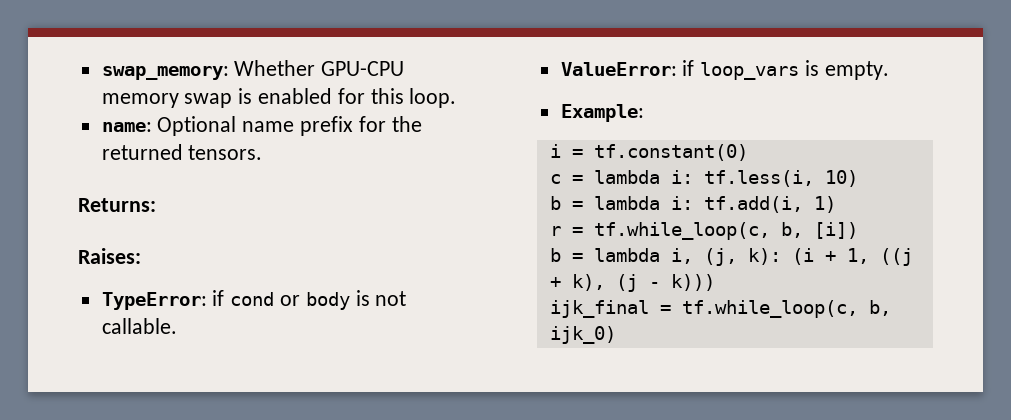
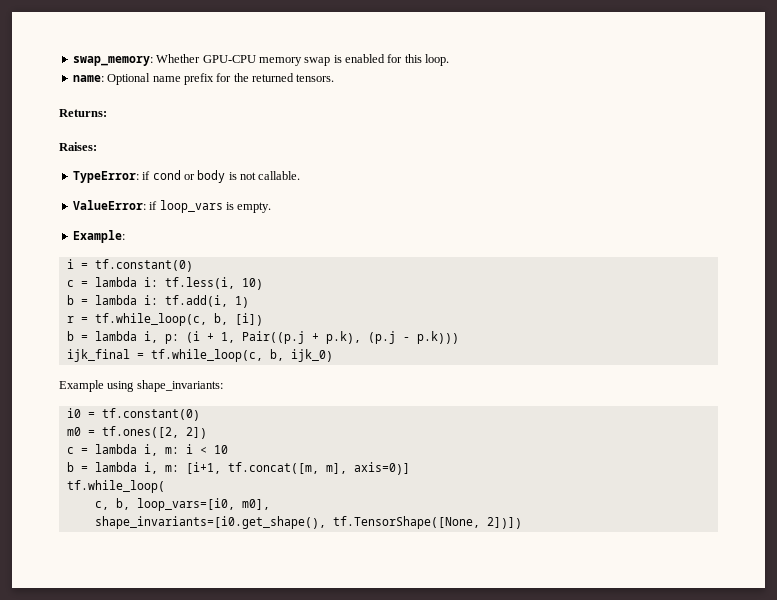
[703,248,781,266] (j, k): -> [164,334,179,344] p:
[879,248,913,266] [549,274,715,292] ((j + k), (j - k))) -> [241,331,459,344] Pair((p.j + p.k), (p.j - p.k)))
(616, 335) none -> [59,380,223,392] [66,408,200,421] [66,426,207,439] [66,444,228,456] [66,462,410,475] [66,480,165,493] [94,498,270,511] [94,516,522,529] // Example using shape_invariants: // i0 = tf.constant(0) // m0 = tf.ones([2, 2]) // c = lambda i, m: i < 10 // b = lambda i, m: [i+1, tf.concat([m, m], axis=0)] // tf.while_loop( // c, b, loop_vars=[i0, m0], // shape_invariants=[i0.get_shape(), tf.TensorShape([None, 2])])

